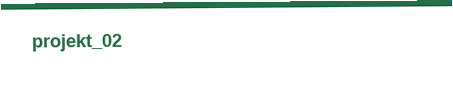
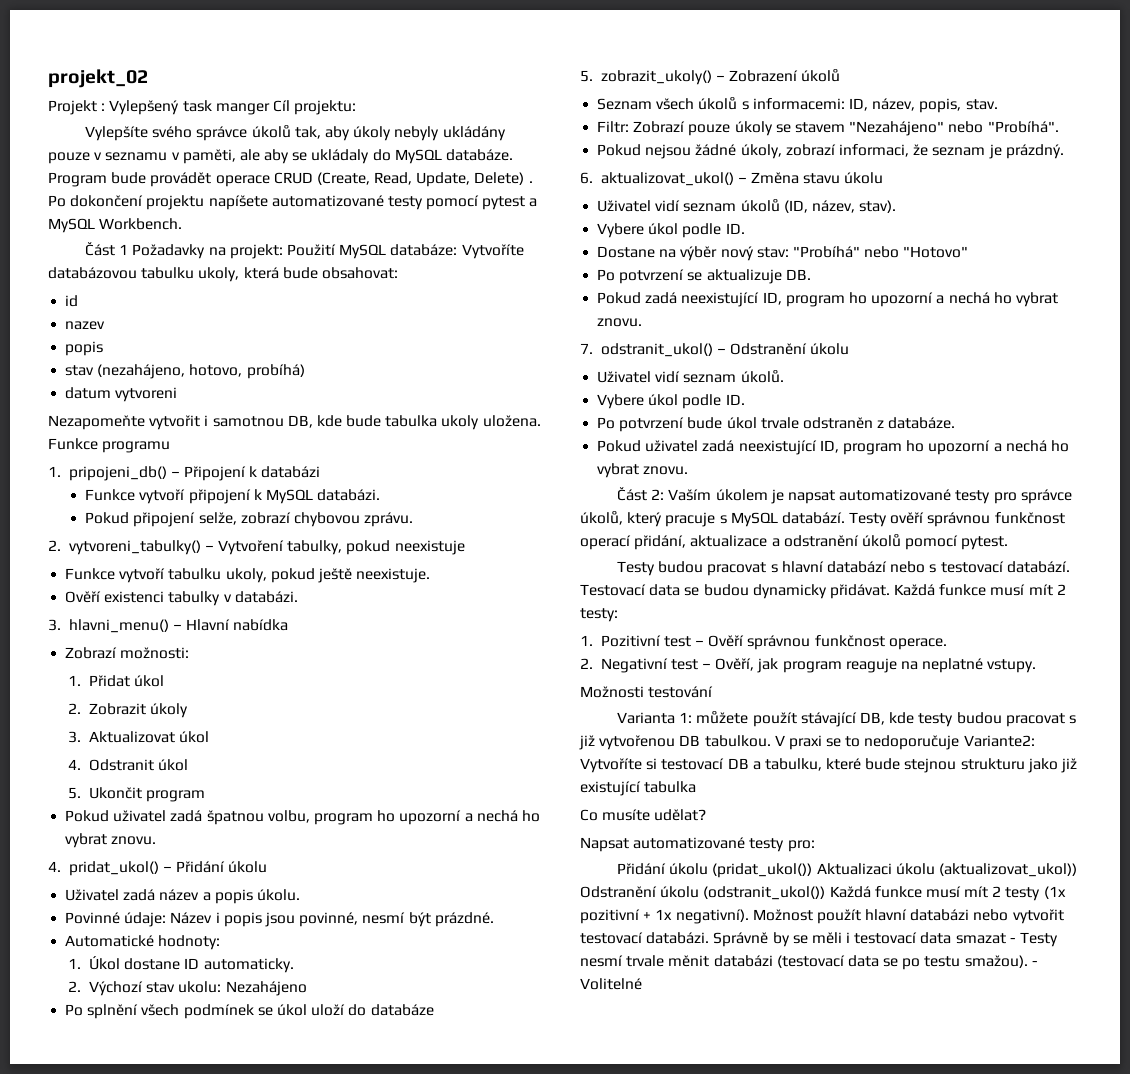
(122, 42) none -> [48,100,357,115] [85,125,506,141] [48,149,514,164] [48,172,533,187] [48,195,538,210] [48,218,183,233] [85,242,524,259] [48,267,398,282] [65,295,79,307] [65,321,106,330] [65,341,104,356] [65,364,305,379] [65,387,178,402] [48,415,541,430] [48,438,171,453] [48,466,321,481] [85,489,381,504] [85,512,414,527] [48,540,465,555] [65,568,431,583] [65,591,298,606] [48,619,289,633] [65,647,190,659] [68,675,165,687] [68,703,189,718] [68,731,210,743] [68,759,189,771] [68,787,206,802] [65,810,540,825] [65,833,157,848] [48,861,268,876] [65,889,300,904] [65,912,494,927] [65,935,221,950] [68,956,294,973] [68,981,307,996] [65,1004,434,1019] [580,69,841,85] [597,97,998,113] [597,121,1059,136] [597,144,1064,159] [580,172,884,186] [597,199,897,213] [597,223,745,238] [597,246,969,261] [597,269,811,284] [597,292,1058,307] [597,318,643,327] [580,343,850,357] [597,370,784,383] [597,394,745,409] [597,417,956,432] [597,440,1069,455] [597,463,689,478] [617,487,1072,504] [580,511,1065,527] [580,534,1009,550] [617,561,1070,576] [580,584,1066,599] [580,608,618,622] [580,635,947,650] [580,658,1037,673] [580,686,714,698] [617,711,1076,727] [579,735,1035,750] [580,758,1078,773] [580,781,697,796] [580,809,707,821] [580,837,815,852] [617,863,1077,878] [580,886,1066,901] [580,909,1064,924] [580,932,1059,947] [580,955,1038,970] [580,978,642,990] // Projekt : Vylepšený task manger Cíl projektu: // Vylepšíte svého správce úkolů tak, aby úkoly nebyly ukládány pouze v seznamu v paměti, ale aby se ukládaly do MySQL databáze. Program bude provádět operace CRUD (Create, Read, Update, Delete) . Po dokončení projektu napíšete automatizované testy pomocí pytest a MySQL Workbench. // Část 1 Požadavky na projekt: Použití MySQL databáze: Vytvoříte databázovou tabulku ukoly, která bude obsahovat: // id // nazev // popis // stav (nezahájeno, hotovo, probíhá) // datum vytvoreni // Nezapomeňte vytvořit i samotnou DB, kde bude tabulka ukoly uložena. Funkce programu // 1. pripojeni_db() – Připojení k databázi // Funkce vytvoří připojení k MySQL databázi. // Pokud připojení selže, zobrazí chybovou zprávu. // 2. vytvoreni_tabulky() – Vytvoření tabulky, pokud neexistuje // Funkce vytvoří tabulku ukoly, pokud ještě neexistuje. // Ověří existenci tabulky v databázi. // 3. hlavni_menu() – Hlavní nabídka // Zobrazí možnosti: // 1. Přidat úkol // 2. Zobrazit úkoly // 3. Aktualizovat úkol // 4. Odstranit úkol // 5. Ukončit program // Pokud uživatel zadá špatnou volbu, program ho upozorní a nechá ho vybrat znovu. // 4. pridat_ukol() – Přidání úkolu // Uživatel zadá název a popis úkolu. // Povinné údaje: Název i popis jsou povinné, nesmí být prázdné. // Automatické hodnoty: // 1. Úkol dostane ID automaticky. // 2. Výchozí stav ukolu: Nezahájeno // Po splnění všech podmínek se úkol uloží do databáze // 5. zobrazit_ukoly() – Zobrazení úkolů // Seznam všech úkolů s informacemi: ID, název, popis, stav. // Filtr: Zobrazí pouze úkoly se stavem "Nezahájeno" nebo "Probíhá". // Pokud nejsou žádné úkoly, zobrazí informaci, že seznam je prázdný. // 6. aktualizovat_ukol() – Změna stavu úkolu // Uživatel vidí seznam úkolů (ID, název, stav). // Vybere úkol podle ID. // Dostane na výběr nový stav: "Probíhá" nebo "Hotovo" // Po potvrzení se aktualizuje DB. // Pokud zadá neexistující ID, program ho upozorní a nechá ho vybrat znovu. // 7. odstranit_ukol() – Odstranění úkolu // Uživatel vidí seznam úkolů. // Vybere úkol podle ID. // Po potvrzení bude úkol trvale odstraněn z databáze. // Pokud uživatel zadá neexistující ID, program ho upozorní a nechá ho vybrat znovu. // Část 2: Vaším úkolem je napsat automatizované testy pro správce úkolů, který pracuje s MySQL databází. Testy ověří správnou funkčnost operací přidání, aktualizace a odstranění úkolů pomocí pytest. // Testy budou pracovat s hlavní databází nebo s testovací databází. Testovací data se budou dynamicky přidávat. Každá funkce musí mít 2 testy: // 1. Pozitivní test – Ověří správnou funkčnost operace. // 2. Negativní test – Ověří, jak program reaguje na neplatné vstupy. // Možnosti testování // Varianta 1: můžete použít stávající DB, kde testy budou pracovat s již vytvořenou DB tabulkou. V praxi se to nedoporučuje Variante2: Vytvoříte si testovací DB a tabulku, které bude stejnou strukturu jako již existující tabulka // Co musíte udělat? // Napsat automatizované testy pro: // Přidání úkolu (pridat_ukol()) Aktualizaci úkolu (aktualizovat_ukol)) Odstranění úkolu (odstranit_ukol()) Každá funkce musí mít 2 testy (1x pozitivní + 1x negativní). Možnost použít hlavní databázi nebo vytvořit testovací databázi. Správně by se měli i testovací data smazat - Testy nesmí trvale měnit databázi (testovací data se po testu smažou). - Volitelné

